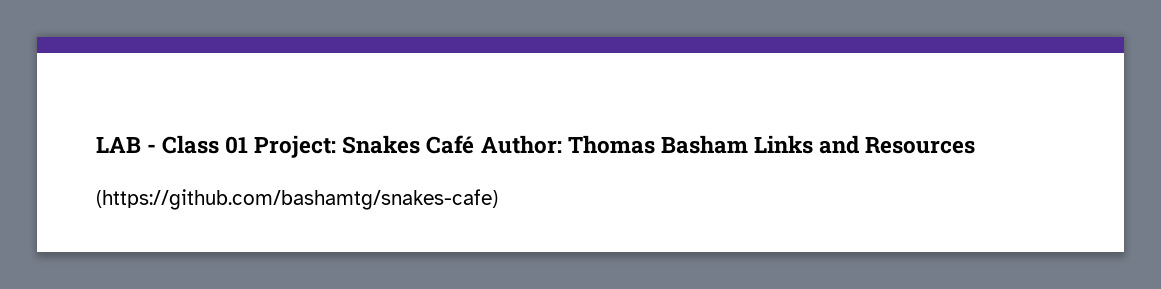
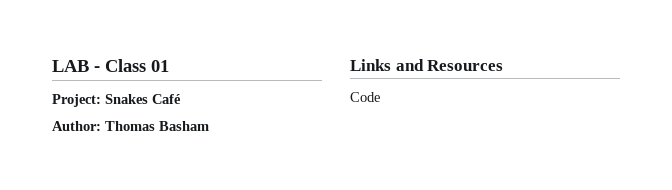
(249, 145) none -> (169, 66) //
(475, 144) none -> (181, 99) //
(748, 144) none -> (209, 126) //
[96,189,498,210] (https://github.com/bashamtg/snakes-cafe) -> [350,92,380,102] Code

